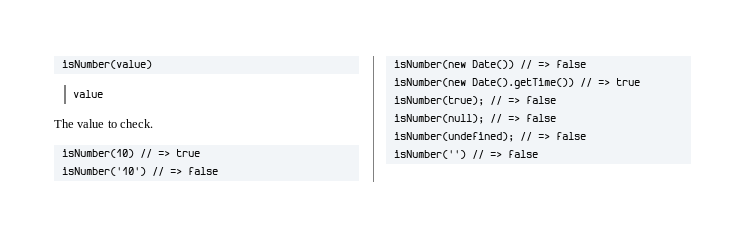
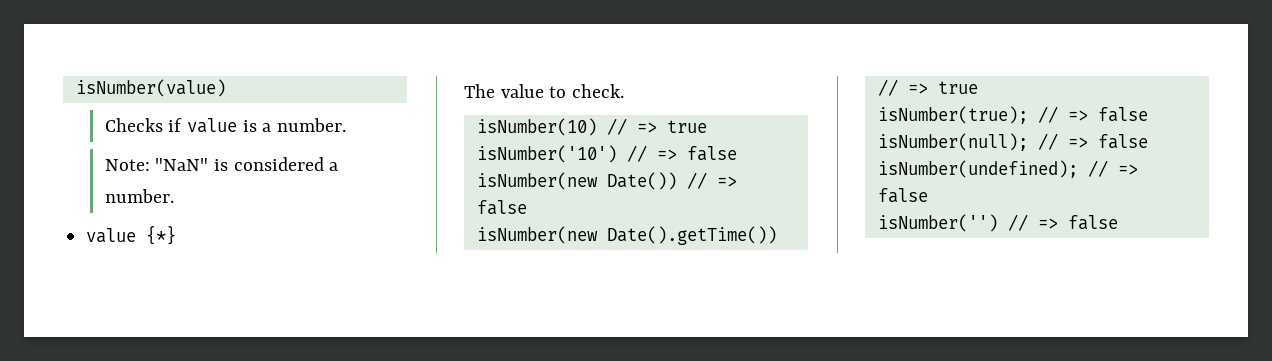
[72,90,103,98] value -> [104,118,347,133] [104,157,339,171] [104,189,174,203] [86,225,177,245] Checks if value is a number. // Note: "NaN" is considered a number. // value {*}

